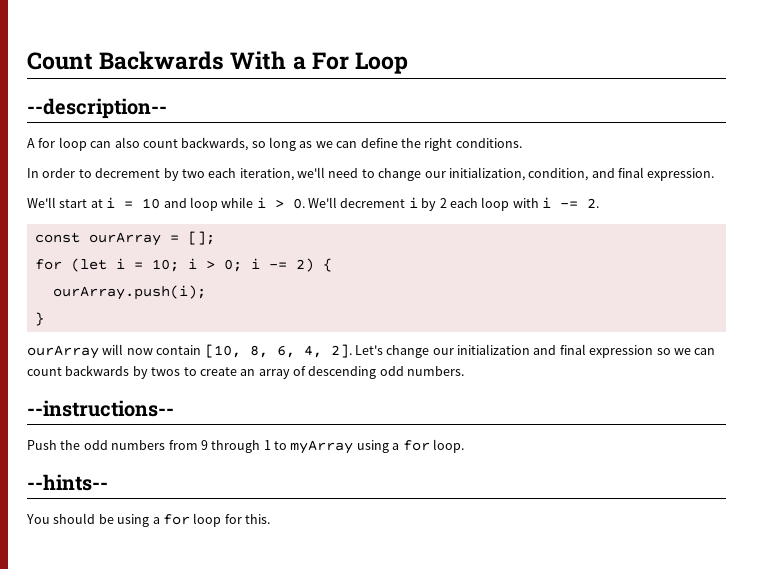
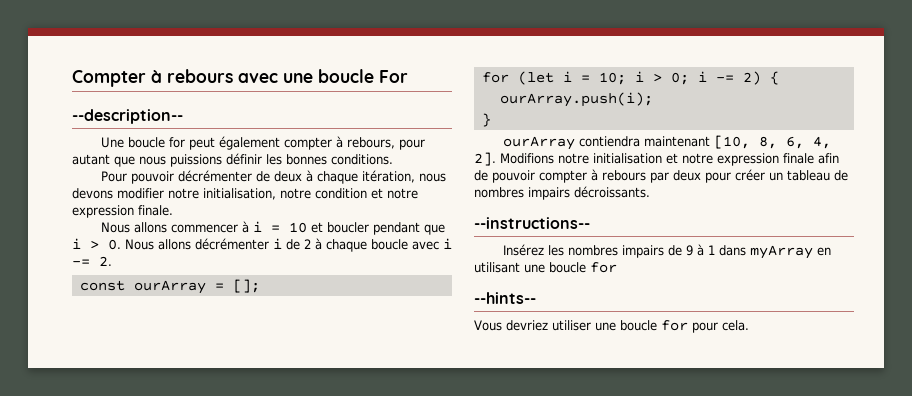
[27,51,306,70] Count Backwards With a -> [72,69,374,87] Compter à rebours avec une boucle
[355,52,409,74] Loop -> (408, 76) none
[27,137,522,151] [27,167,715,181] [27,197,539,211] A for loop can also count backwards, so long as we can define the right conditions. // In order to decrement by two each iteration, we'll need to change our initialization, condition, and final expression. // We'll start at i = 10 and loop while i > 0. We'll decrement i by 2 each loop with -> [101,136,426,150] [72,153,393,167] [101,170,447,184] [72,188,418,200] [72,205,173,218] [101,221,446,235] [72,238,439,252] Une boucle for peut également compter à rebours, pour autant que nous puissions définir les bonnes conditions. // Pour pouvoir décrémenter de deux à chaque itération, nous devons modifier notre initialisation, notre condition et notre expression finale. // Nous allons commencer à i = 10 et boucler pendant que i > 0. Nous allons décrémenter i de 2 à chaque boucle avec
[102,344,202,355] will now contain -> [579,136,711,147] contiendra maintenant
[354,344,716,358] [27,365,465,379] [27,400,174,417] [27,439,464,454] Let's change our initialization and final expression so we can count backwards by twos to create an array of descending odd numbers. // --instructions-- // Push the odd numbers from 9 through 1 to myArray using a for loop. -> [500,153,839,166] [474,169,848,183] [474,186,650,200] [474,217,590,229] [503,244,832,259] [474,262,617,273] Modifions notre initialisation et notre expression finale afin de pouvoir compter à rebours par deux pour créer un tableau de nombres impairs décroissants. // --instructions-- // Insérez les nombres impairs de 9 à 1 dans myArray en utilisant une boucle for
[26,513,270,527] You should be using a for loop for this. -> [474,320,749,333] Vous devriez utiliser une boucle for pour cela.

